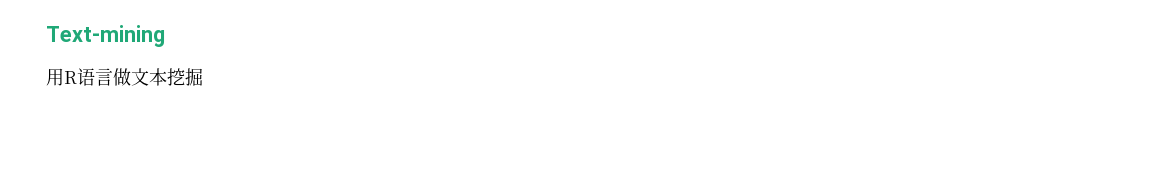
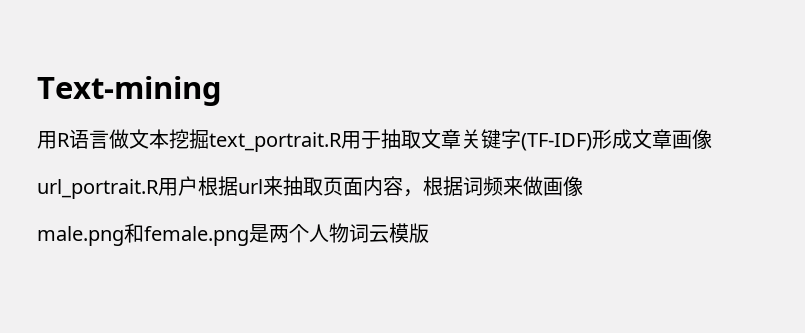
(203, 77) none -> [209,129,712,152] [37,176,583,199] [37,223,429,246] text_portrait.R用于抽取文章关键字(TF-IDF)形成文章画像 // url_portrait.R用户根据url来抽取页面内容，根据词频来做画像 // male.png和female.png是两个人物词云模版

